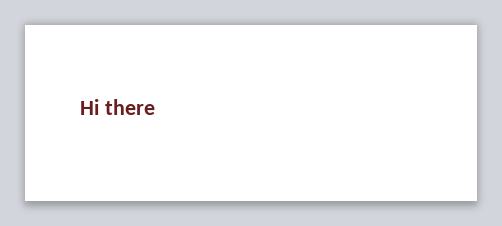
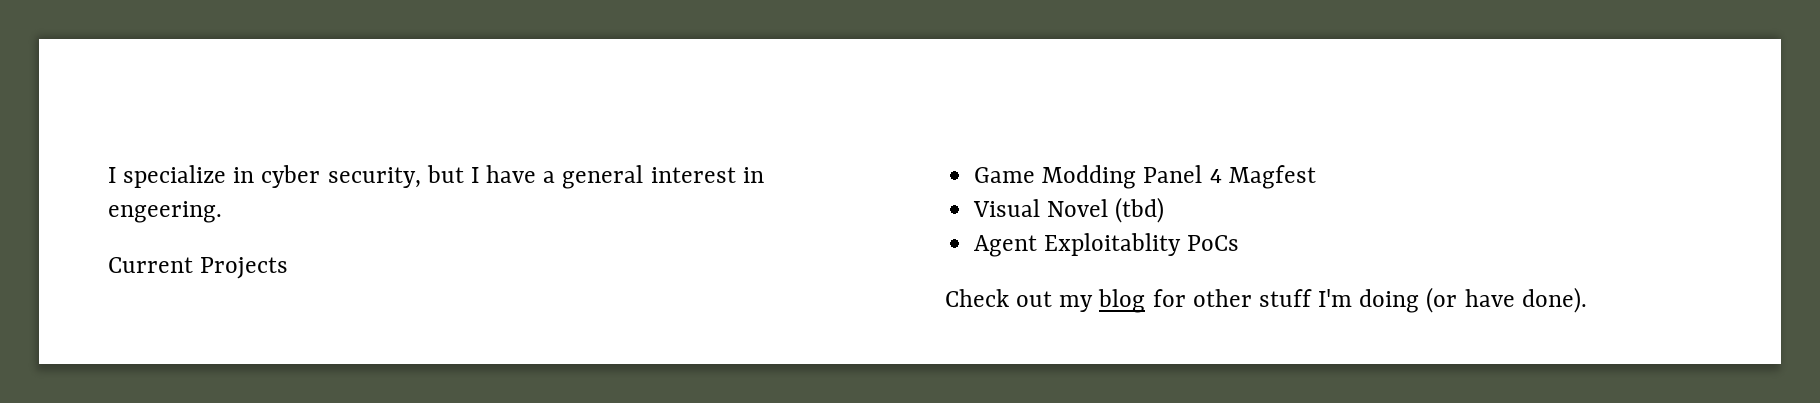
[80,99,155,115] Hi there -> [108,165,764,189] [108,201,222,223] [108,257,289,279] [974,165,1316,189] [973,197,1165,223] [974,233,1240,257] [945,287,1587,313] I specialize in cyber security, but I have a general interest in engeering. // Current Projects // Game Modding Panel 4 Magfest // Visual Novel (tbd) // Agent Exploitablity PoCs // Check out my blog for other stuff I'm doing (or have done).

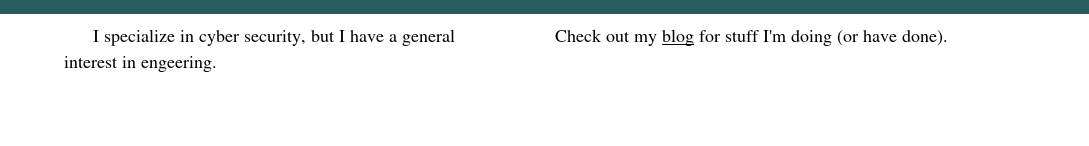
[108,257,289,279] [974,165,1316,189] [973,197,1165,223] [974,233,1240,257] // Current Projects // Game Modding Panel 4 Magfest // Visual Novel (tbd) // Agent Exploitablity PoCs -> (217, 64) none
[1192,289,1252,307] other -> (721, 36) none

